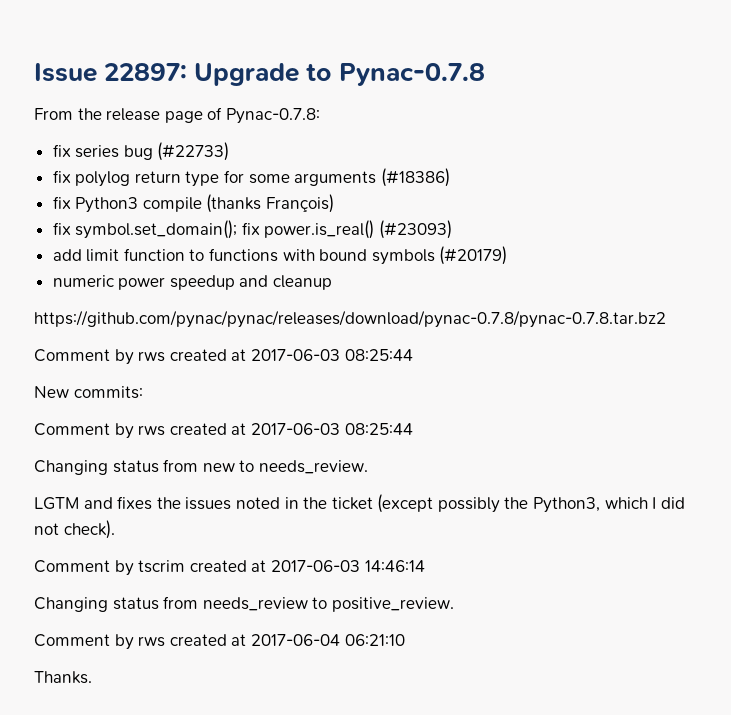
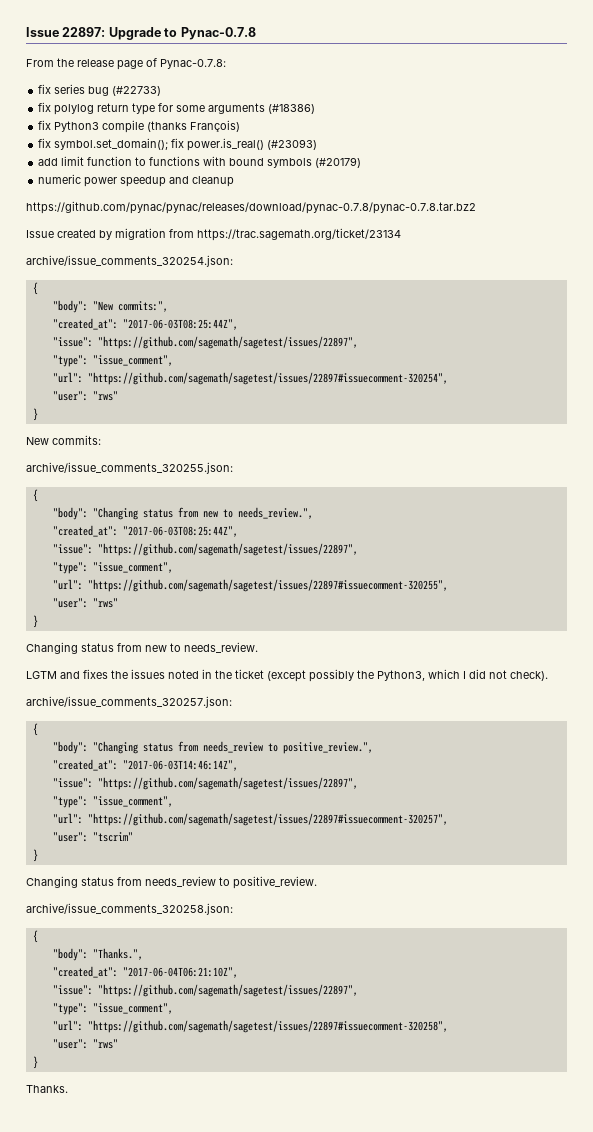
[34,349,413,365] [34,386,143,399] [34,423,413,439] Comment by rws created at 2017-06-03 08:25:44 // New commits: // Comment by rws created at 2017-06-03 08:25:44 -> [26,228,401,241] [26,255,233,267] [32,282,38,295] [52,300,168,313] [52,318,238,330] [52,336,358,349] [52,355,173,367] [52,372,448,385] [52,391,118,401] [32,408,38,421] [26,435,101,445] [26,462,233,474] [32,489,38,502] [52,507,313,520] [52,525,238,537] [52,543,358,556] [52,562,173,574] [52,579,448,592] [52,598,118,608] [32,615,38,628] Issue created by migration from https://trac.sagemath.org/ticket/23134 // archive/issue_comments_320254.json: // { // "body": "New commits:", // "created_at": "2017-06-03T08:25:44Z", // "issue": "https://github.com/sagemath/sagetest/issues/22897", // "type": "issue_comment", // "url": "https://github.com/sagemath/sagetest/issues/22897#issuecomment-320254", // "user": "rws" // } // New commits: // archive/issue_comments_320255.json: // { // "body": "Changing status from new to needs_review.", // "created_at": "2017-06-03T08:25:44Z", // "issue": "https://github.com/sagemath/sagetest/issues/22897", // "type": "issue_comment", // "url": "https://github.com/sagemath/sagetest/issues/22897#issuecomment-320255", // "user": "rws" // }
[34,560,425,576] Comment by tscrim created at 2017-06-03 14:46:14 -> [26,696,232,708] [32,723,38,736] [52,741,373,754] [52,759,238,771] [52,777,358,790] [52,796,173,808] [52,813,448,826] [52,832,133,842] [32,849,38,862] archive/issue_comments_320257.json: // { // "body": "Changing status from needs_review to positive_review.", // "created_at": "2017-06-03T14:46:14Z", // "issue": "https://github.com/sagemath/sagetest/issues/22897", // "type": "issue_comment", // "url": "https://github.com/sagemath/sagetest/issues/22897#issuecomment-320257", // "user": "tscrim" // }
[34,634,405,650] Comment by rws created at 2017-06-04 06:21:10 -> [26,903,233,915] [32,930,38,943] [52,948,143,961] [52,966,238,978] [52,984,358,997] [52,1003,173,1015] [52,1020,448,1033] [52,1039,118,1049] [32,1056,38,1069] archive/issue_comments_320258.json: // { // "body": "Thanks.", // "created_at": "2017-06-04T06:21:10Z", // "issue": "https://github.com/sagemath/sagetest/issues/22897", // "type": "issue_comment", // "url": "https://github.com/sagemath/sagetest/issues/22897#issuecomment-320258", // "user": "rws" // }

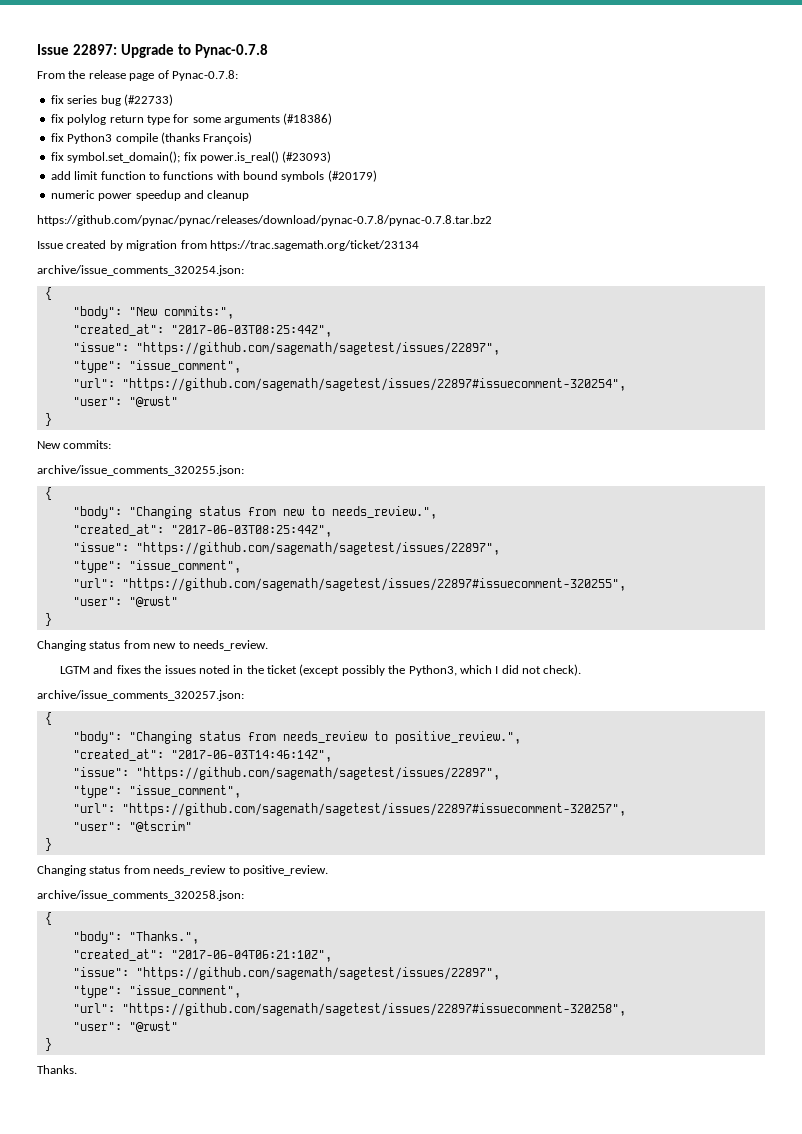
[92,391,118,401] "rws" -> [128,396,178,407] "@rwst"
[92,598,118,608] "rws" -> [128,596,178,607] "@rwst"
[92,832,133,842] "tscrim" -> [128,821,192,832] "@tscrim"
[92,1039,118,1049] "rws" -> [128,1021,178,1032] "@rwst"

